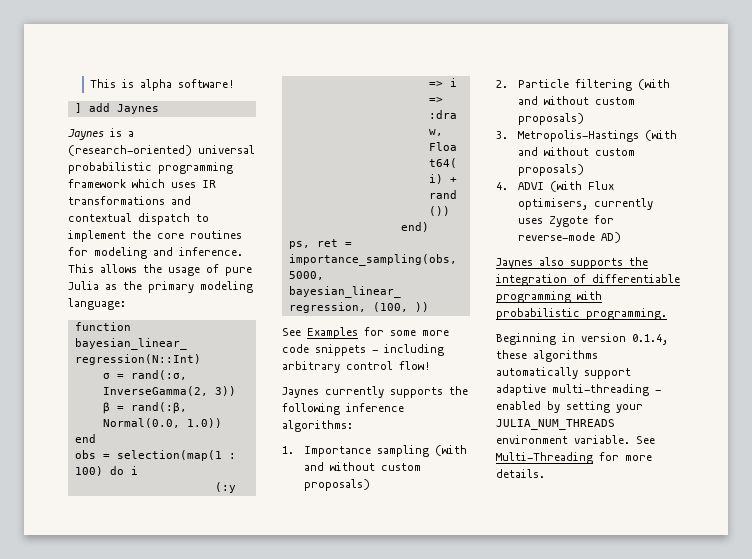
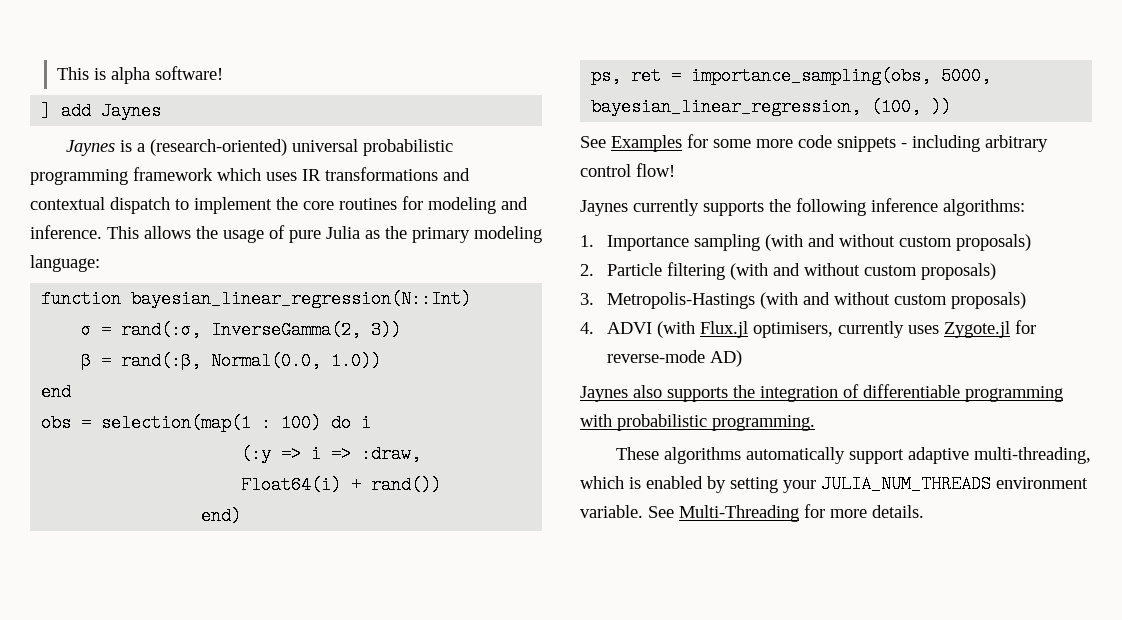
[588,181,615,190] Flux -> [700,321,749,338] Flux.jl
[549,216,589,227] Zygote -> [944,321,1011,338] Zygote.jl
[496,333,668,345] [496,350,527,359] Beginning in version 0.1.4, these -> [615,447,659,460] These
[552,384,661,396] multi-threading - -> [973,447,1091,464] [580,476,641,489] multi-threading, which is

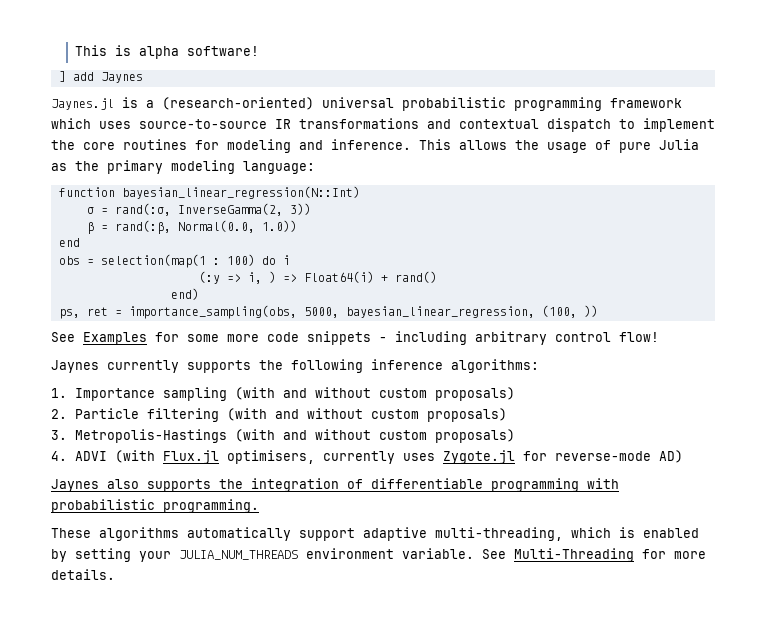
[65,140,115,156] Jaynes -> [51,98,114,110] Jaynes.jl
(297, 176) none -> [139,119,267,129] source-to-source
[311,445,422,463] i => :draw, -> [247,271,297,284] i, ) =>
[371,476,442,494] rand()) -> [394,271,437,283] rand()

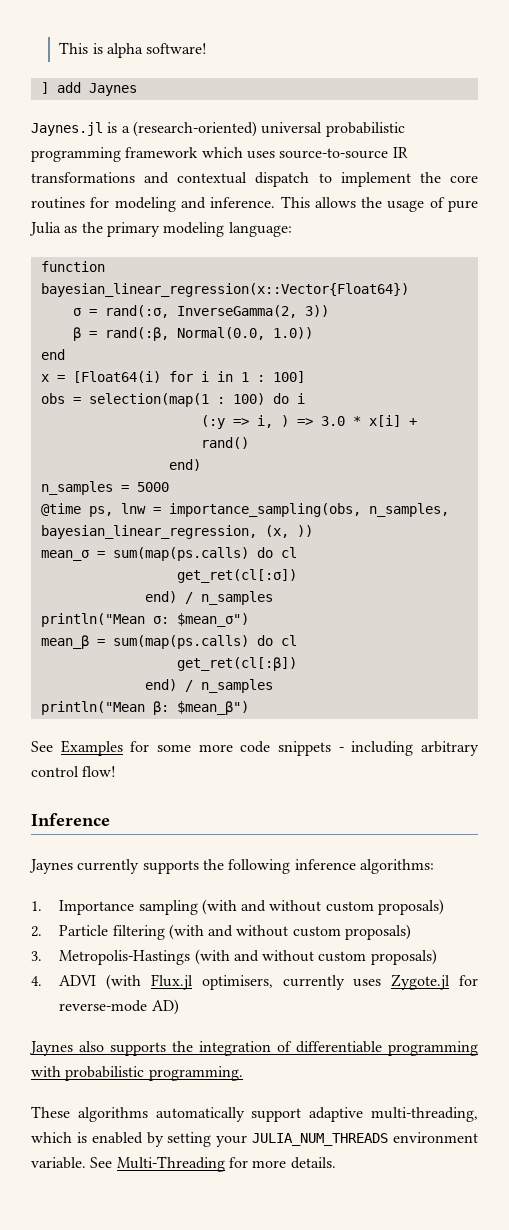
[121,186,360,199] bayesian_linear_regression(N::Int) -> [40,283,409,297] bayesian_linear_regression(x::Vector{Float64})
(80, 242) none -> [40,371,305,383] // x = [Float64(i) for i in 1 : 100]
[303,271,374,283] Float64(i) -> [320,415,401,427] 3.0 * x[i]
[58,305,598,319] ps, ret = importance_sampling(obs, 5000, bayesian_linear_regression, (100, )) -> [40,481,169,495] [40,503,449,517] [40,525,313,539] [40,547,297,561] [176,569,297,583] [144,591,273,605] [40,613,249,627] [40,635,297,649] [176,657,297,671] [144,679,273,693] [40,701,249,715] n_samples = 5000 // @time ps, lnw = importance_sampling(obs, n_samples, bayesian_linear_regression, (x, )) // mean_σ = sum(map(ps.calls) do cl // get_ret(cl[:σ]) // end) / n_samples // println("Mean σ: $mean_σ") // mean_β = sum(map(ps.calls) do cl // get_ret(cl[:β]) // end) / n_samples // println("Mean β: $mean_β")
(659, 337) none -> [31,813,110,826] // Inference

